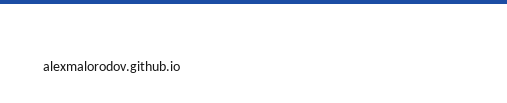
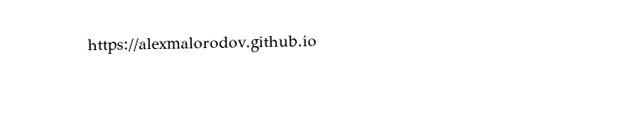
[43,61,180,73] alexmalorodov.github.io -> [87,35,317,56] https://alexmalorodov.github.io

